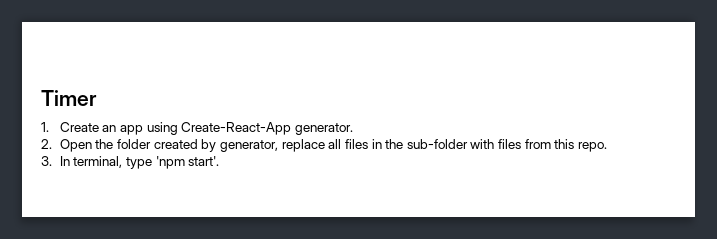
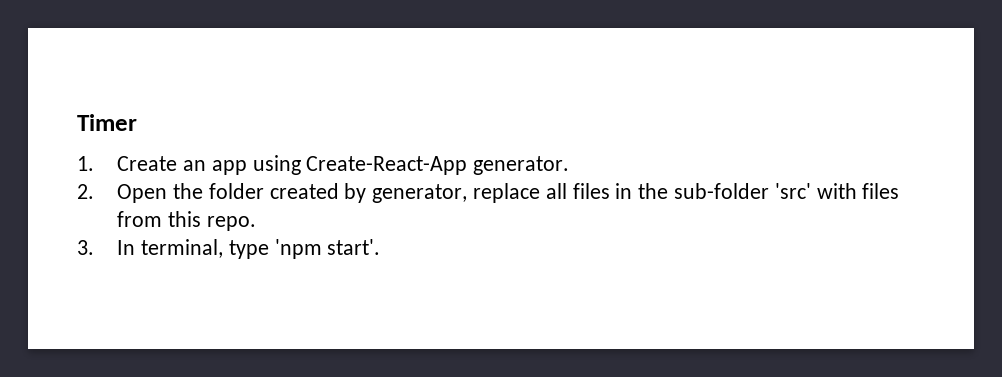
(468, 144) none -> [774,183,811,199] 'src'

